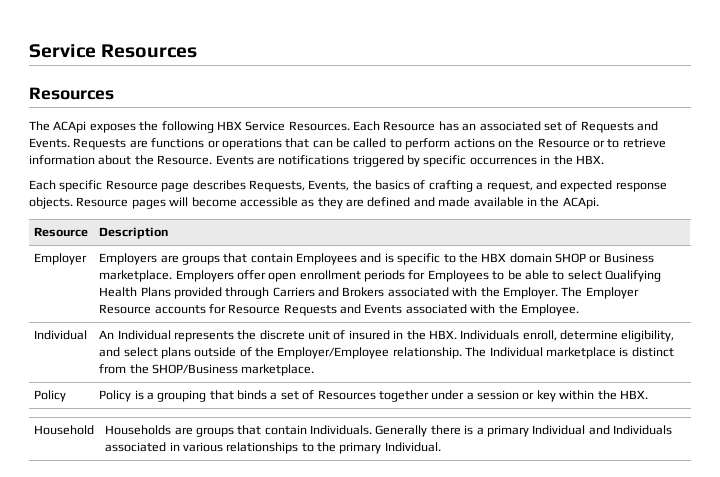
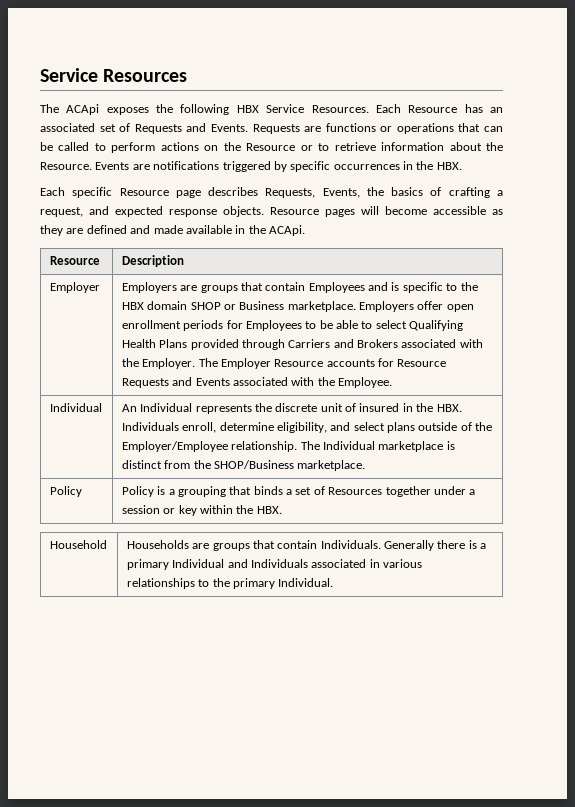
[29,87,114,100] // Resources -> (188, 75) none

